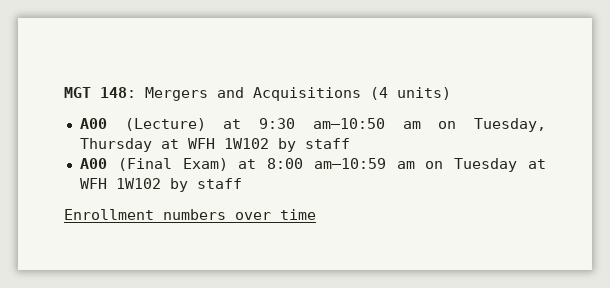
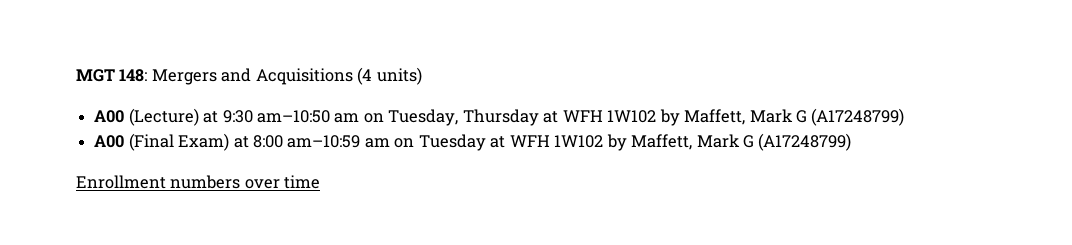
[304,138,350,149] staff -> [684,108,905,126] Maffett, Mark G (A17248799)
[196,178,242,189] staff -> [631,133,852,151] Maffett, Mark G (A17248799)

